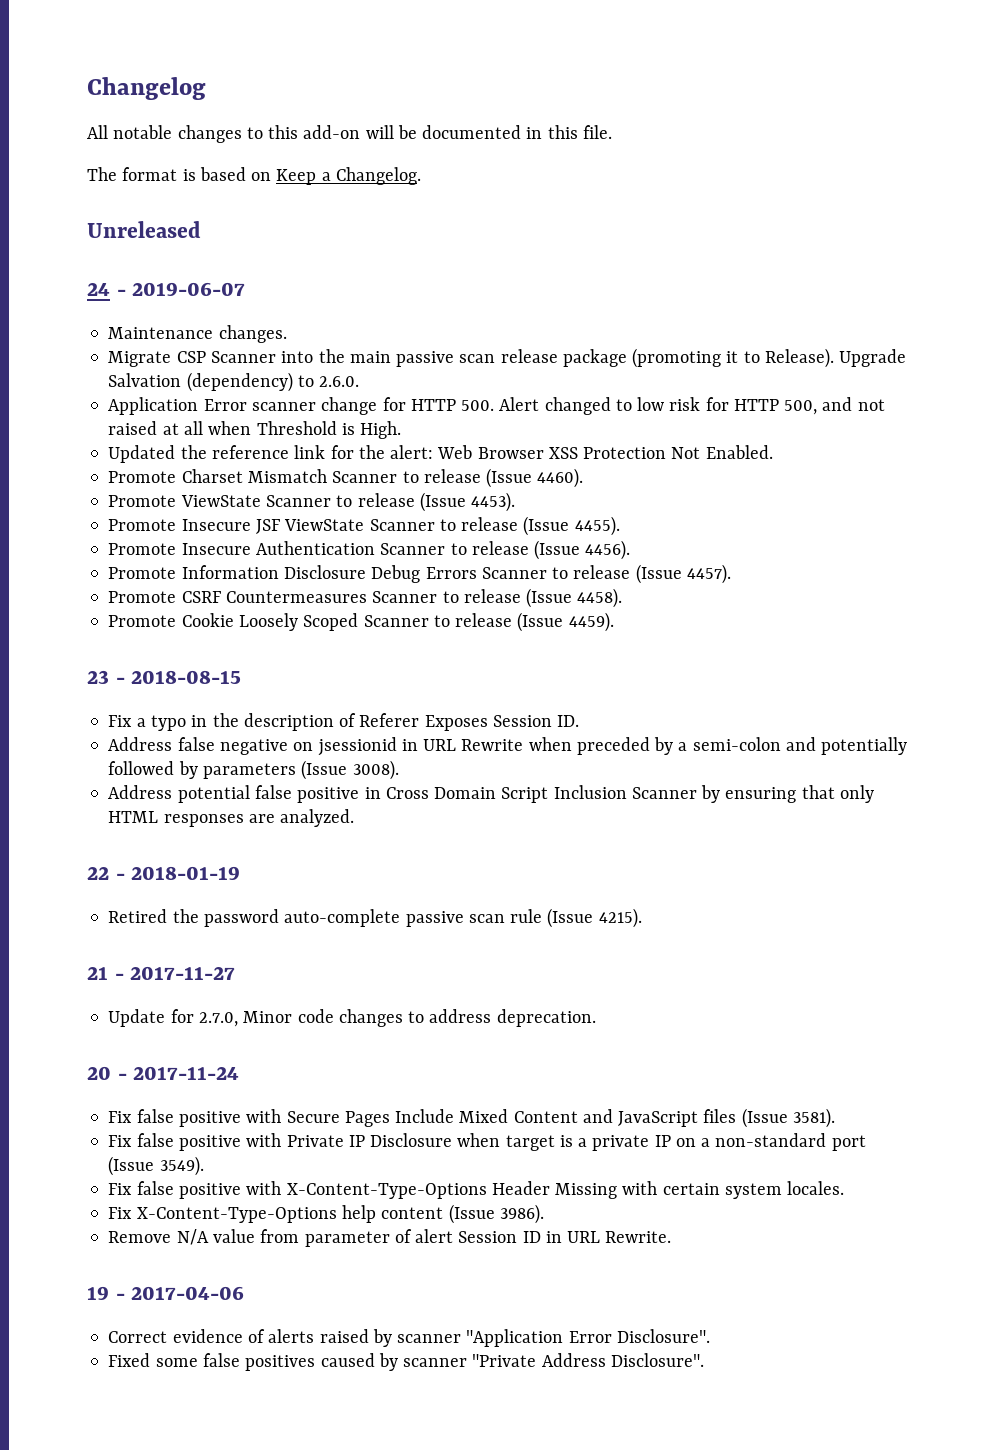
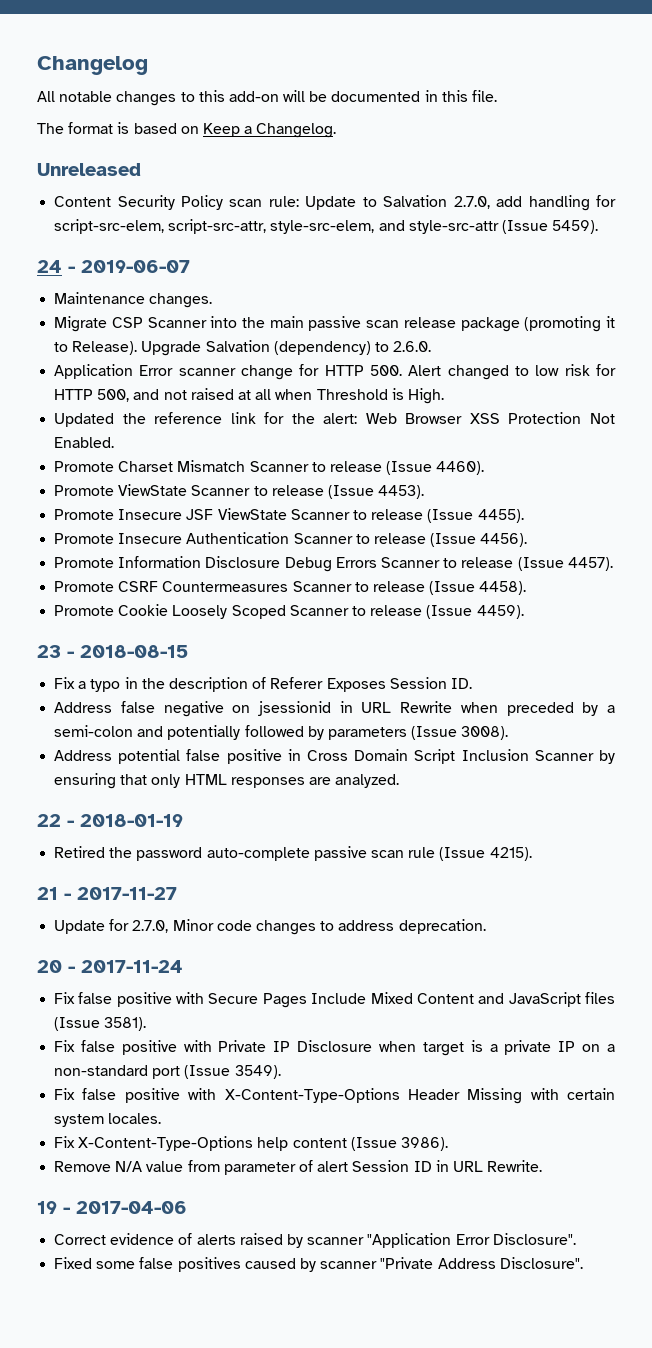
(201, 229) none -> [54,195,616,211] [54,219,599,234] // Content Security Policy scan rule: Update to Salvation 2.7.0, add handling for script-src-elem, script-src-attr, style-src-elem, and style-src-attr (Issue 5459).

